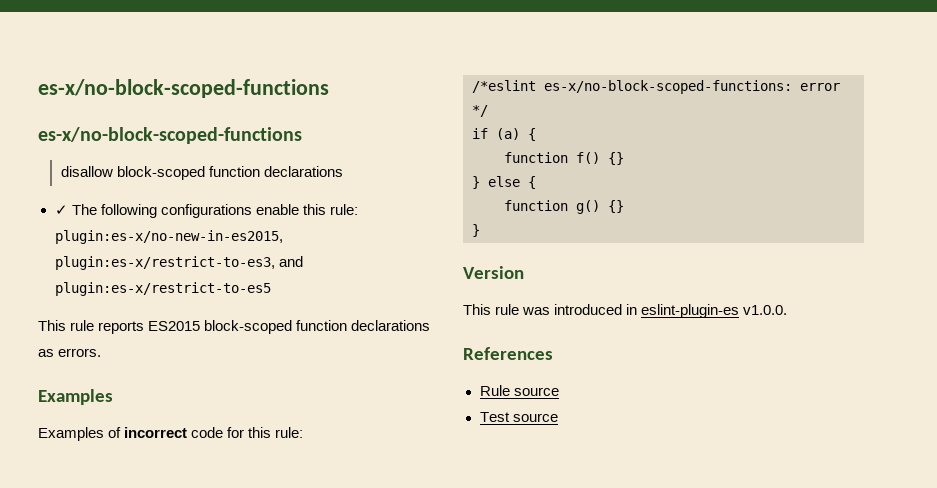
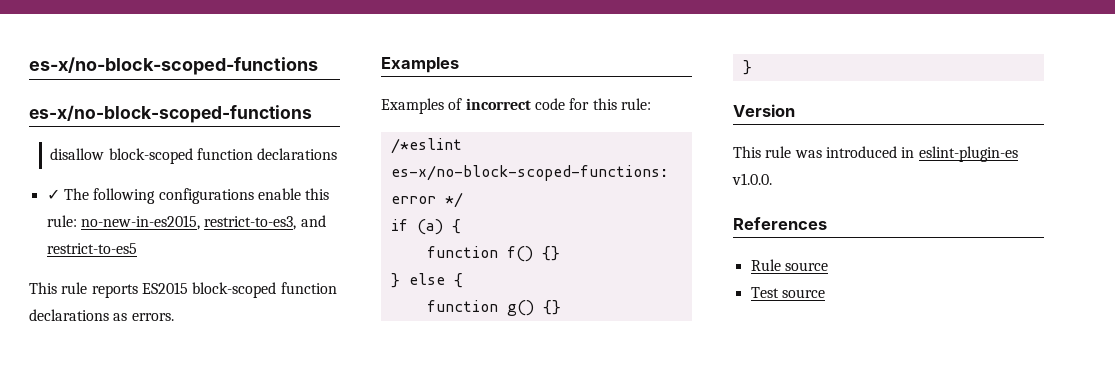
[54,230,283,244] [54,256,303,270] [54,282,271,296] plugin:es-x/no-new-in-es2015, plugin:es-x/restrict-to-es3, and plugin:es-x/restrict-to-es5 -> [80,215,326,230] [46,243,137,254] no-new-in-es2015, restrict-to-es3, and restrict-to-es5

